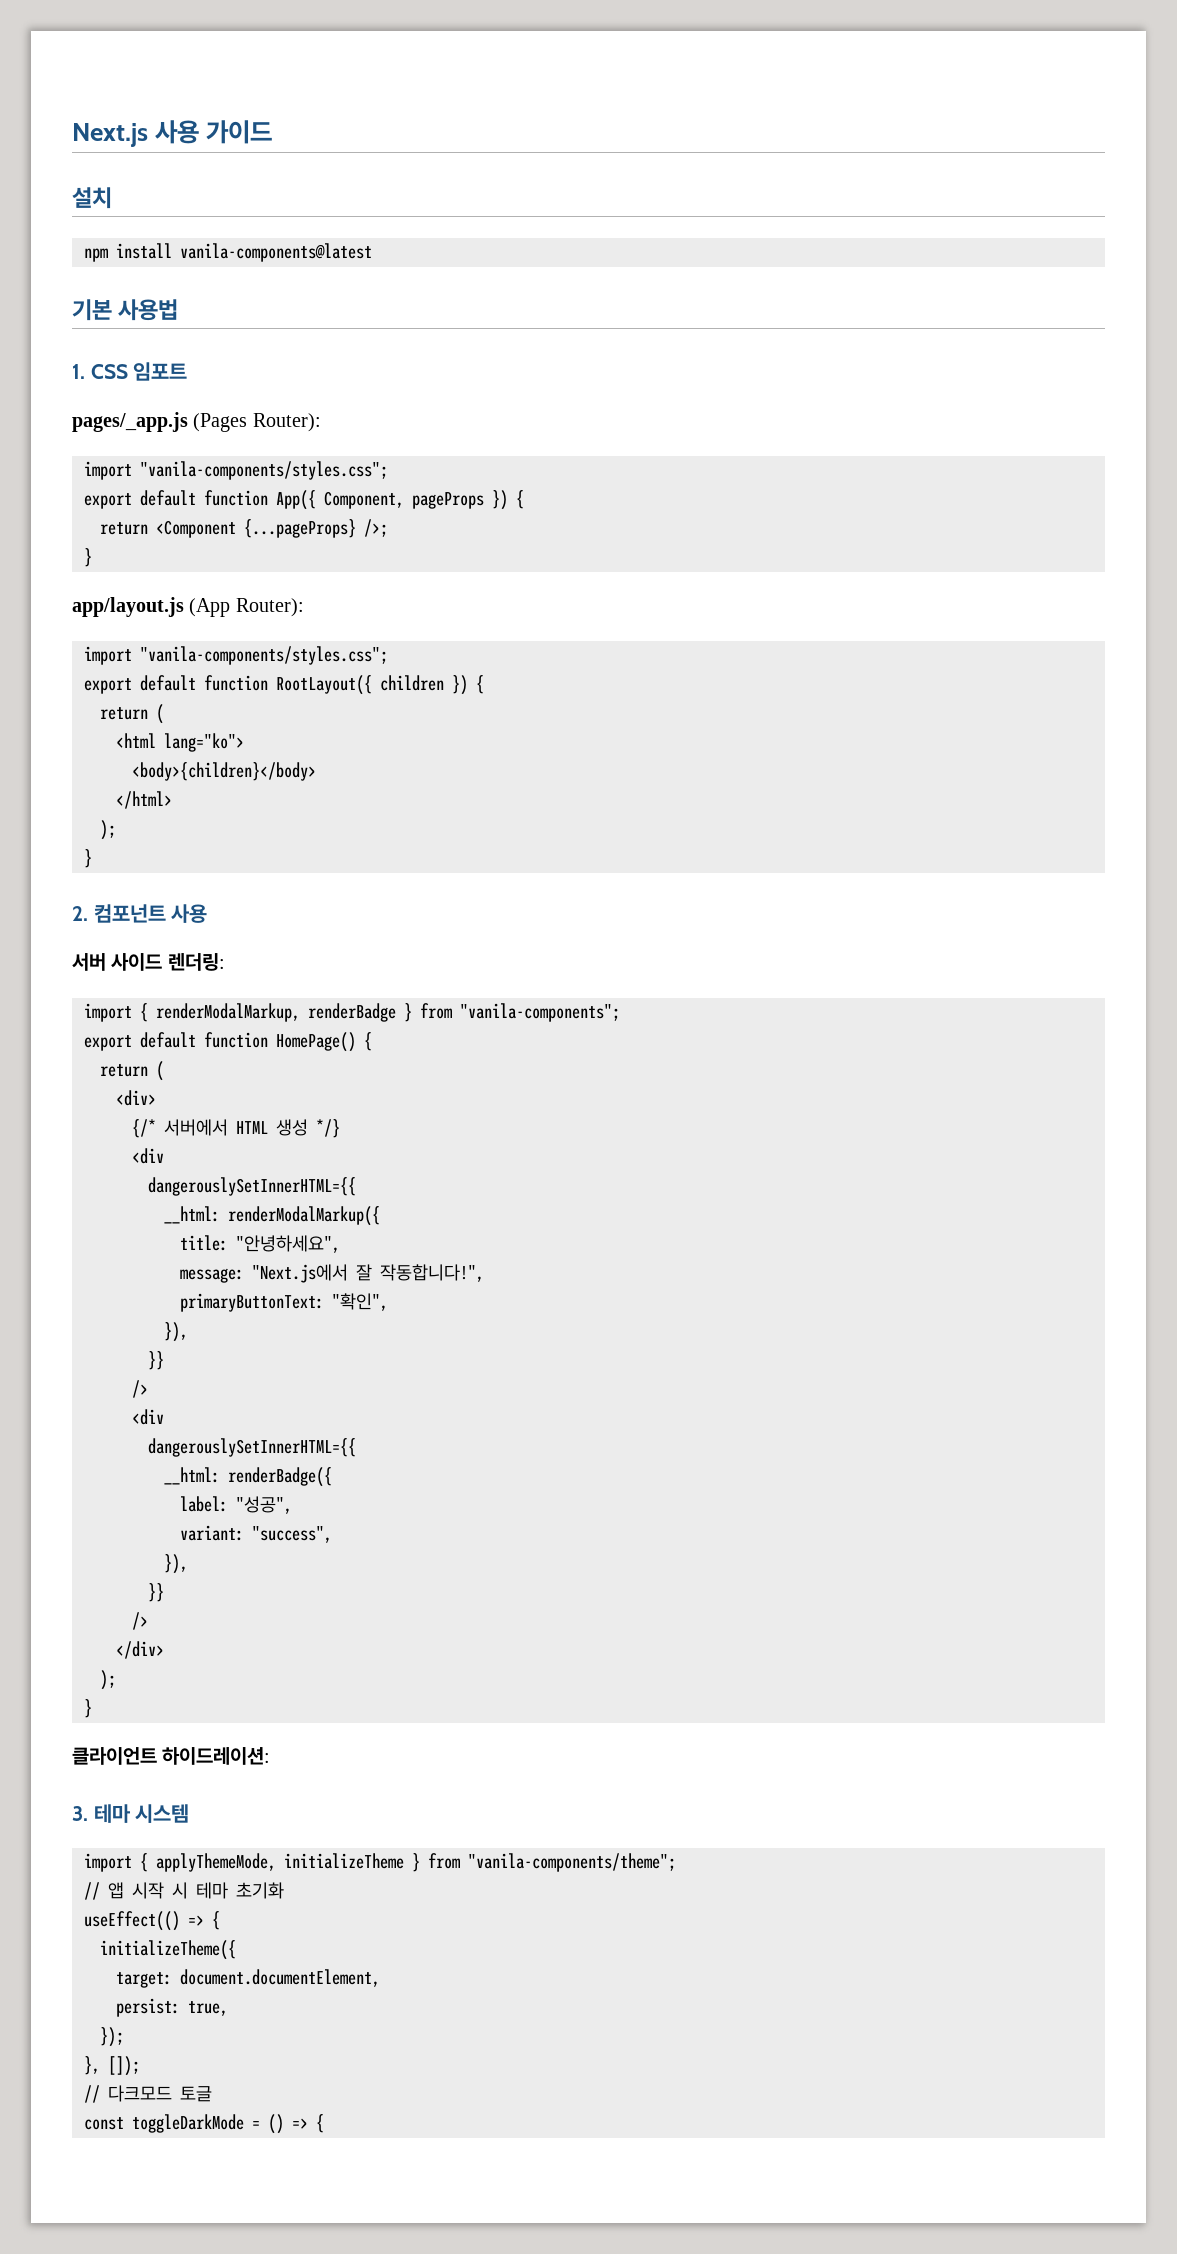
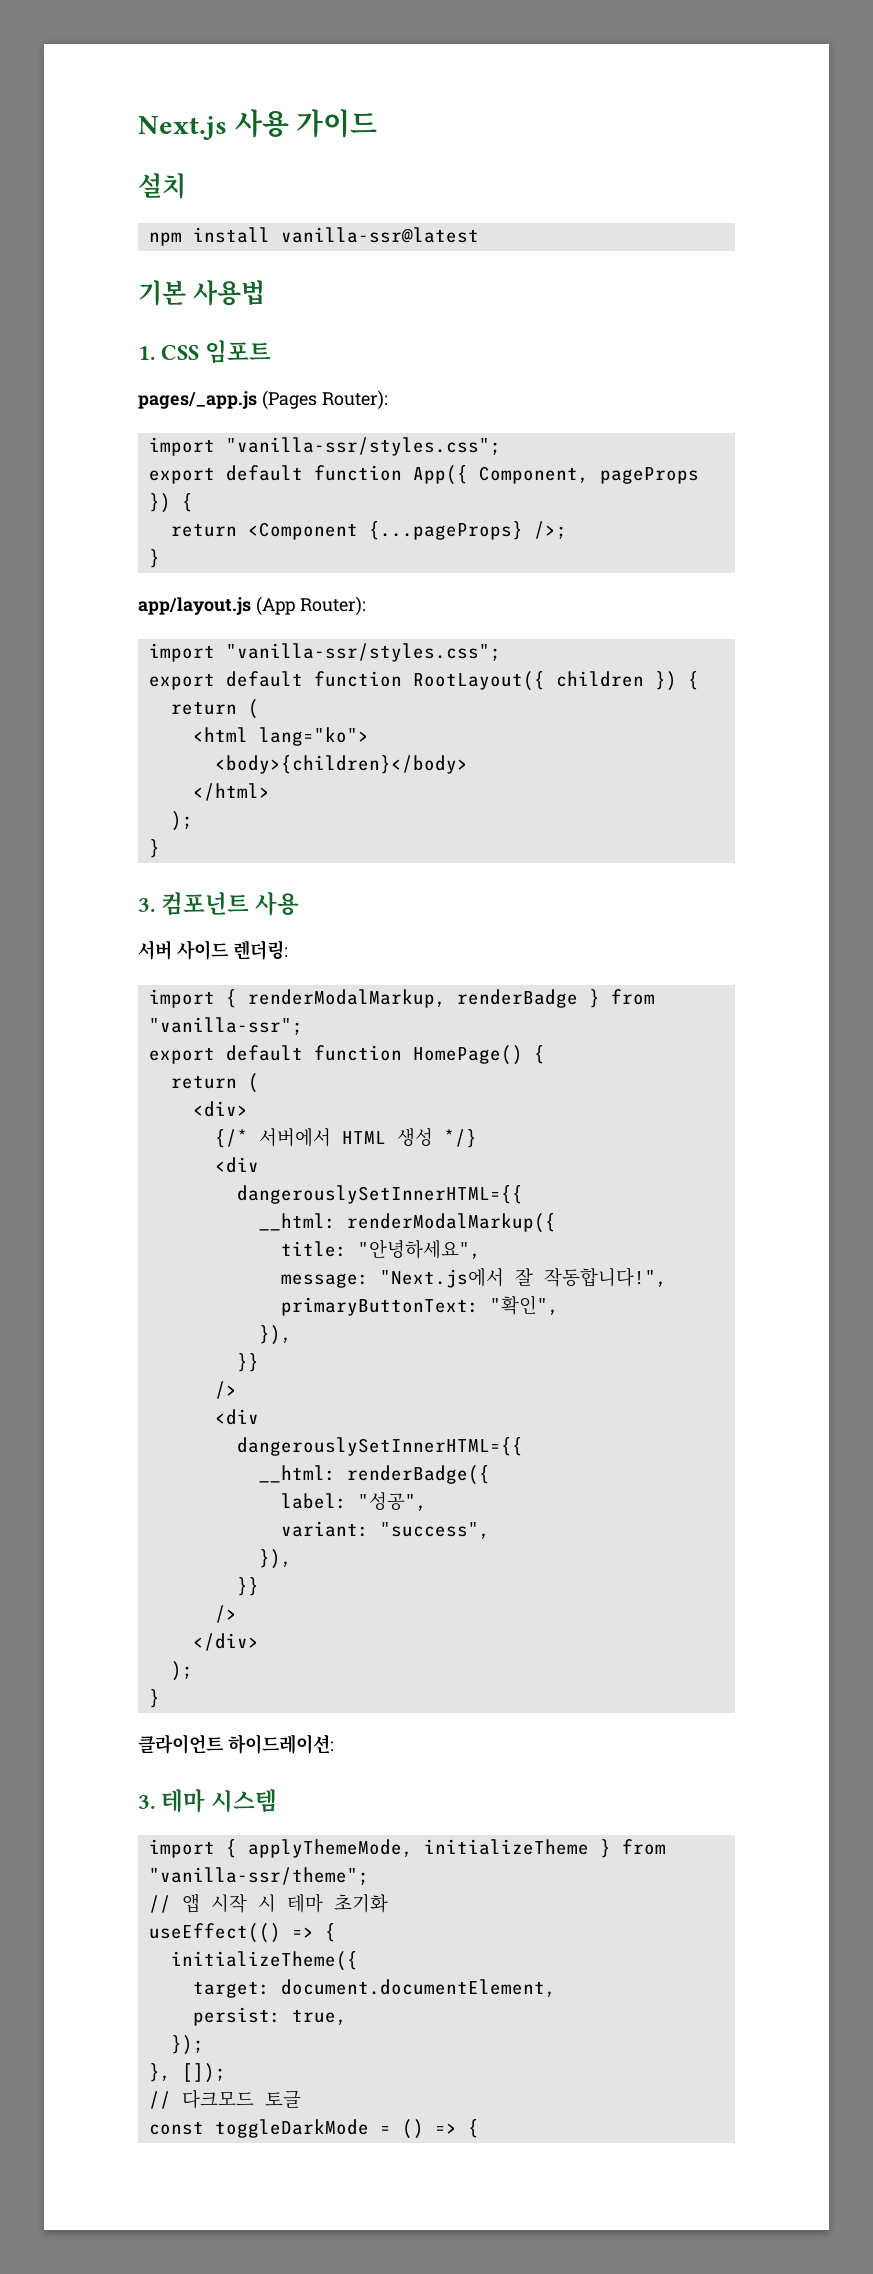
[180,243,372,262] vanila-components@latest -> [280,227,479,243] vanilla-ssr@latest
[140,461,388,480] "vanila-components/styles.css"; -> [225,437,501,456] "vanilla-ssr/styles.css";
[140,646,388,665] "vanila-components/styles.css"; -> [225,643,501,662] "vanilla-ssr/styles.css";
[72,906,88,921] 2. -> [138,898,155,912] 3.
[460,1003,620,1022] "vanila-components"; -> [148,1017,303,1035] "vanilla-ssr";
[468,1853,676,1872] "vanila-components/theme"; -> [148,1867,369,1885] "vanilla-ssr/theme";

